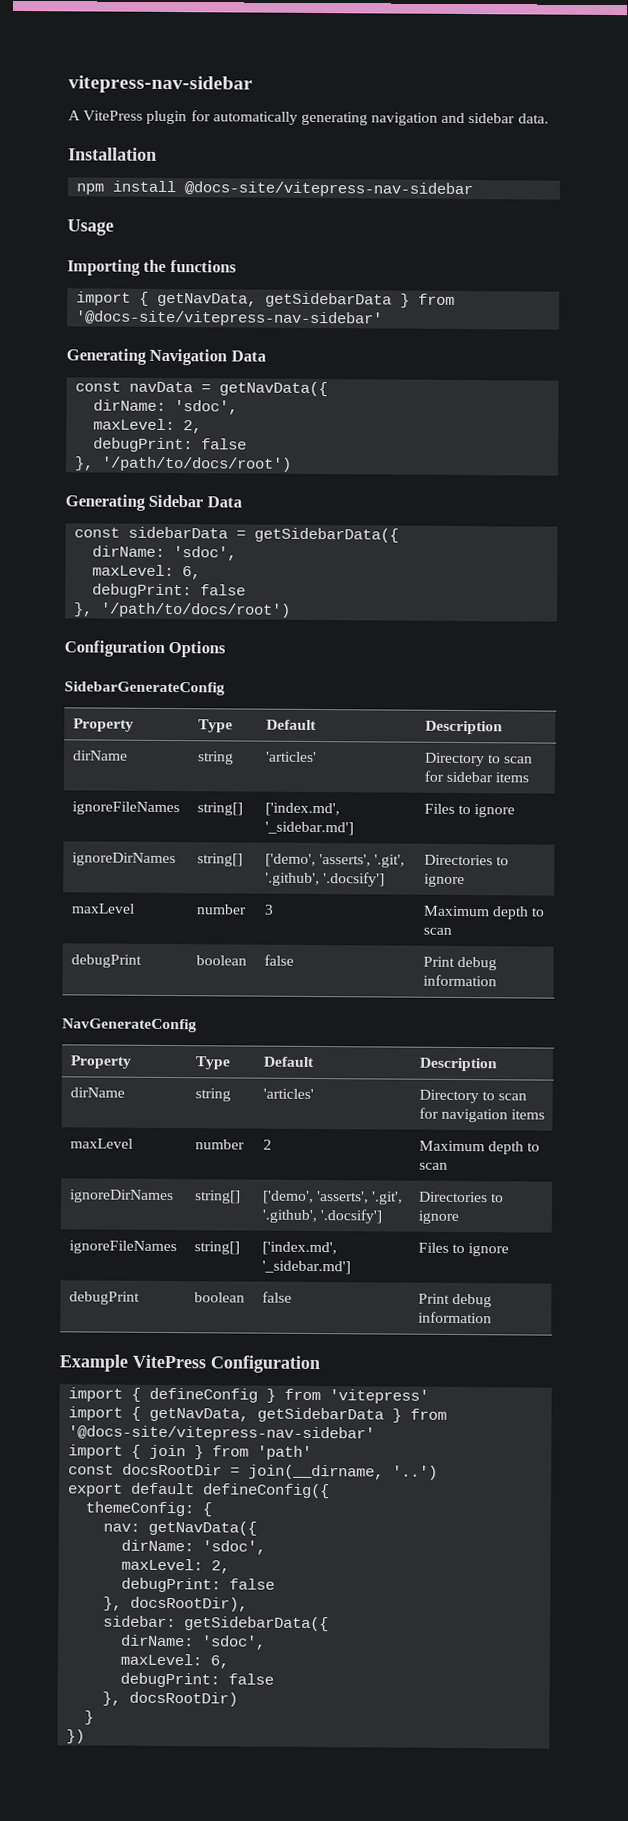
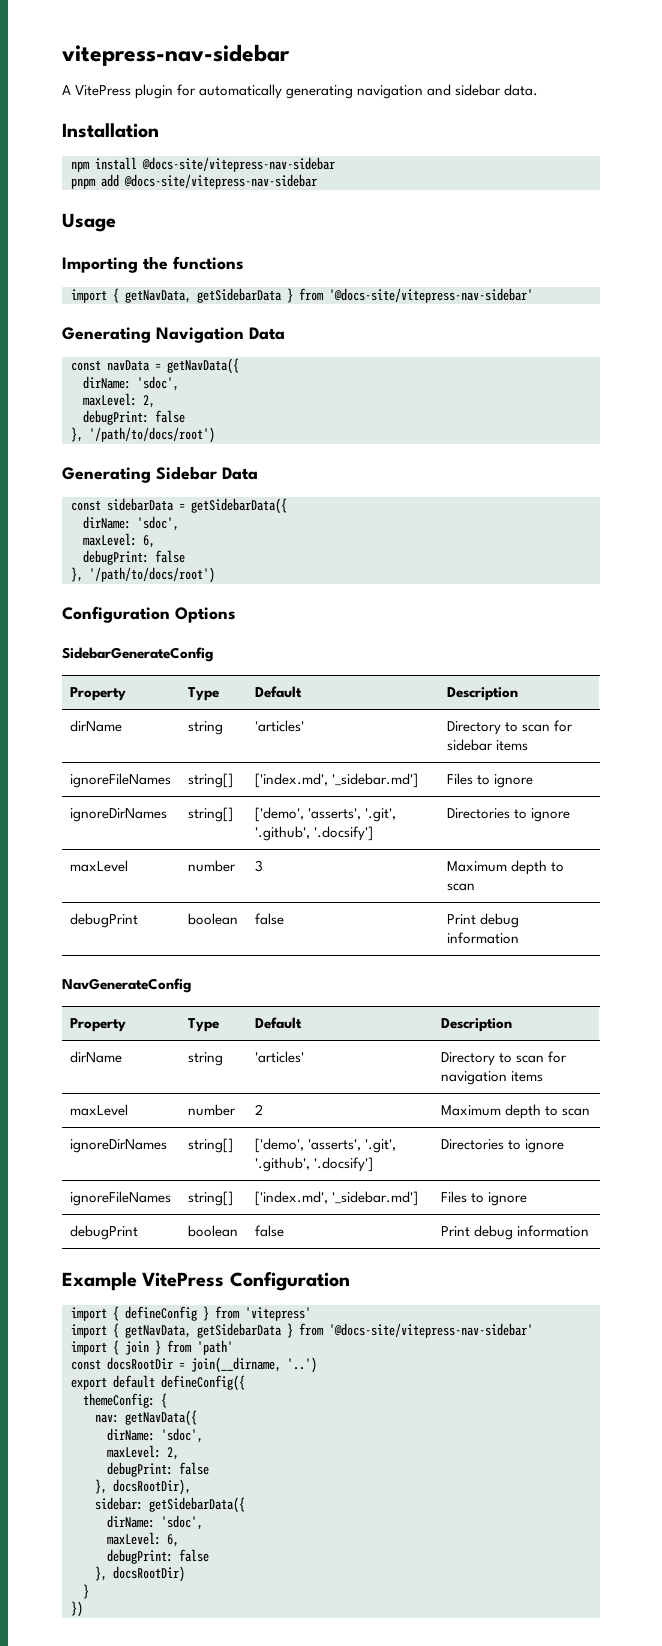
(474, 189) none -> [71,174,317,189] // pnpm add @docs-site/vitepress-nav-sidebar

